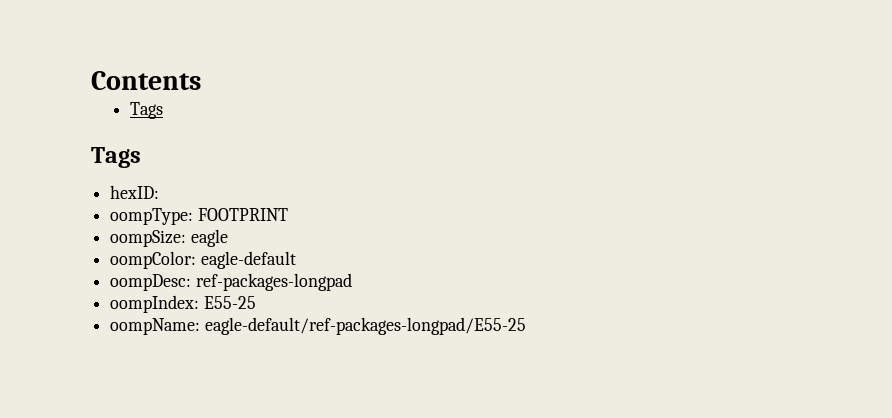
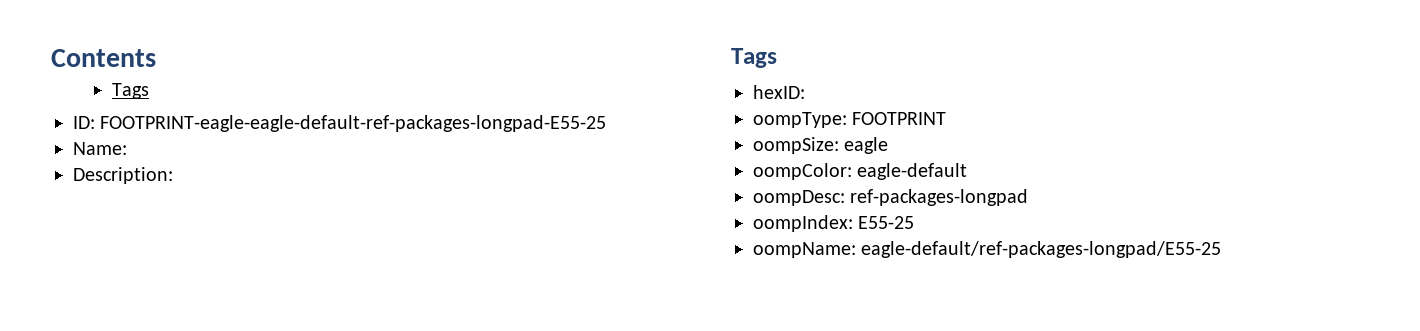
(163, 110) none -> [73,115,607,132] [73,142,127,155] [73,167,173,184] // ID: FOOTPRINT-eagle-eagle-default-ref-packages-longpad-E55-25 // Name: // Description:

